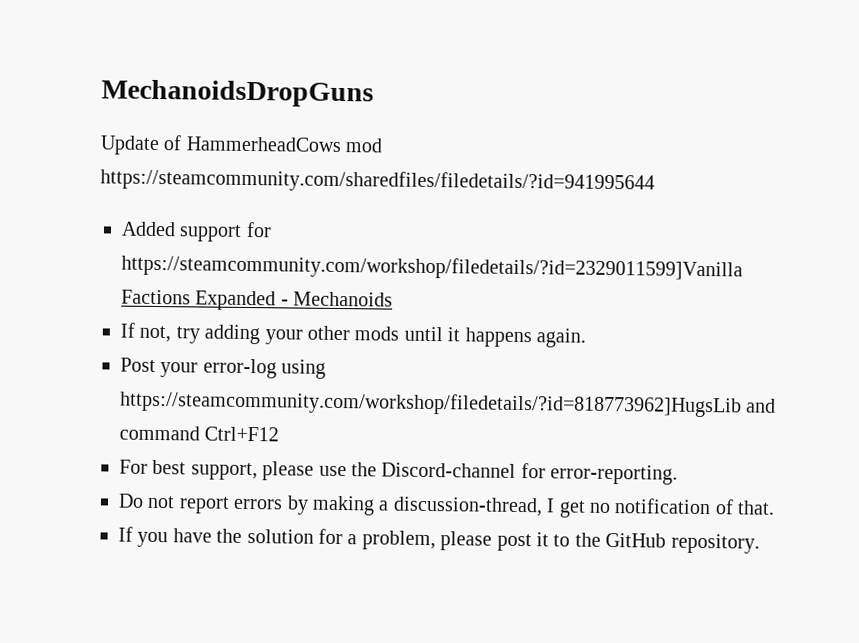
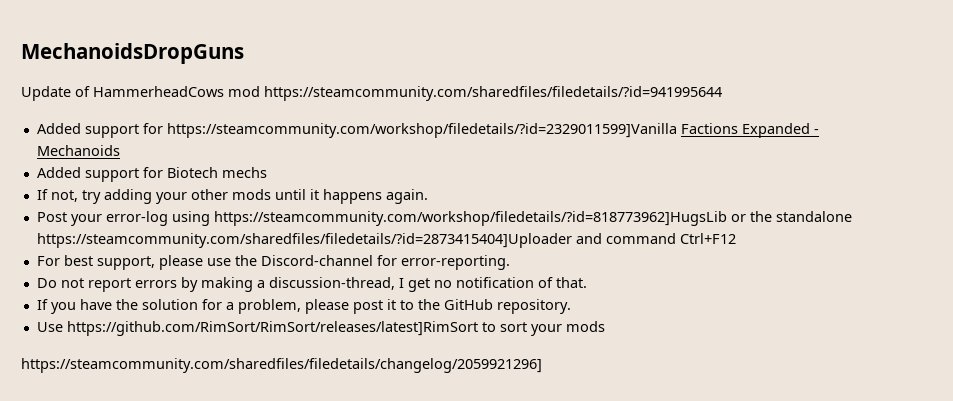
(394, 299) none -> [36,167,267,182] // Added support for Biotech mechs
(742, 404) none -> [730,211,852,222] [36,233,572,248] or the standalone https://steamcommunity.com/sharedfiles/filedetails/?id=2873415404]Uploader
(760, 543) none -> [36,321,605,336] [21,358,542,373] // Use https://github.com/RimSort/RimSort/releases/latest]RimSort to sort your mods // https://steamcommunity.com/sharedfiles/filedetails/changelog/2059921296]

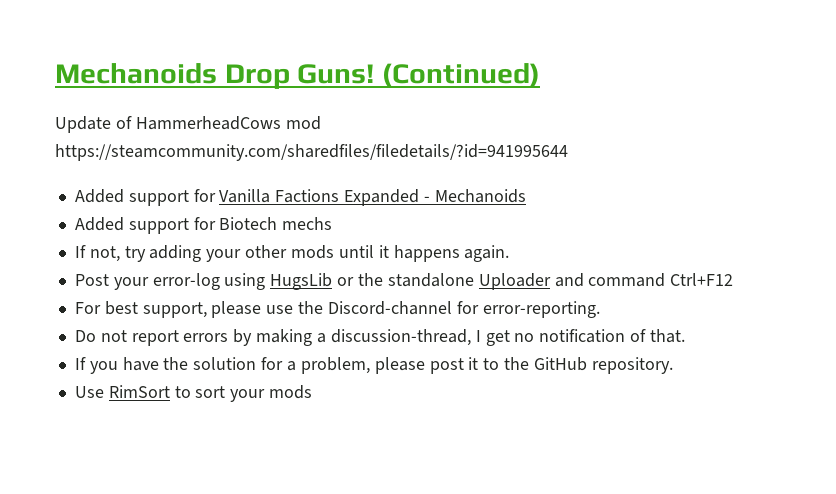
[21,43,244,64] MechanoidsDropGuns -> [55,63,541,89] Mechanoids Drop Guns! (Continued)
[166,123,677,138] https://steamcommunity.com/workshop/filedetails/?id=2329011599]Vanilla -> [219,189,271,203] Vanilla
[213,211,727,226] https://steamcommunity.com/workshop/filedetails/?id=818773962]HugsLib -> [270,273,333,290] HugsLib
[36,233,572,248] https://steamcommunity.com/sharedfiles/filedetails/?id=2873415404]Uploader -> [478,273,551,290] Uploader
[66,321,478,336] https://github.com/RimSort/RimSort/releases/latest]RimSort -> [108,385,170,398] RimSort
[21,358,542,373] // https://steamcommunity.com/sharedfiles/filedetails/changelog/2059921296] -> (313, 392) none

